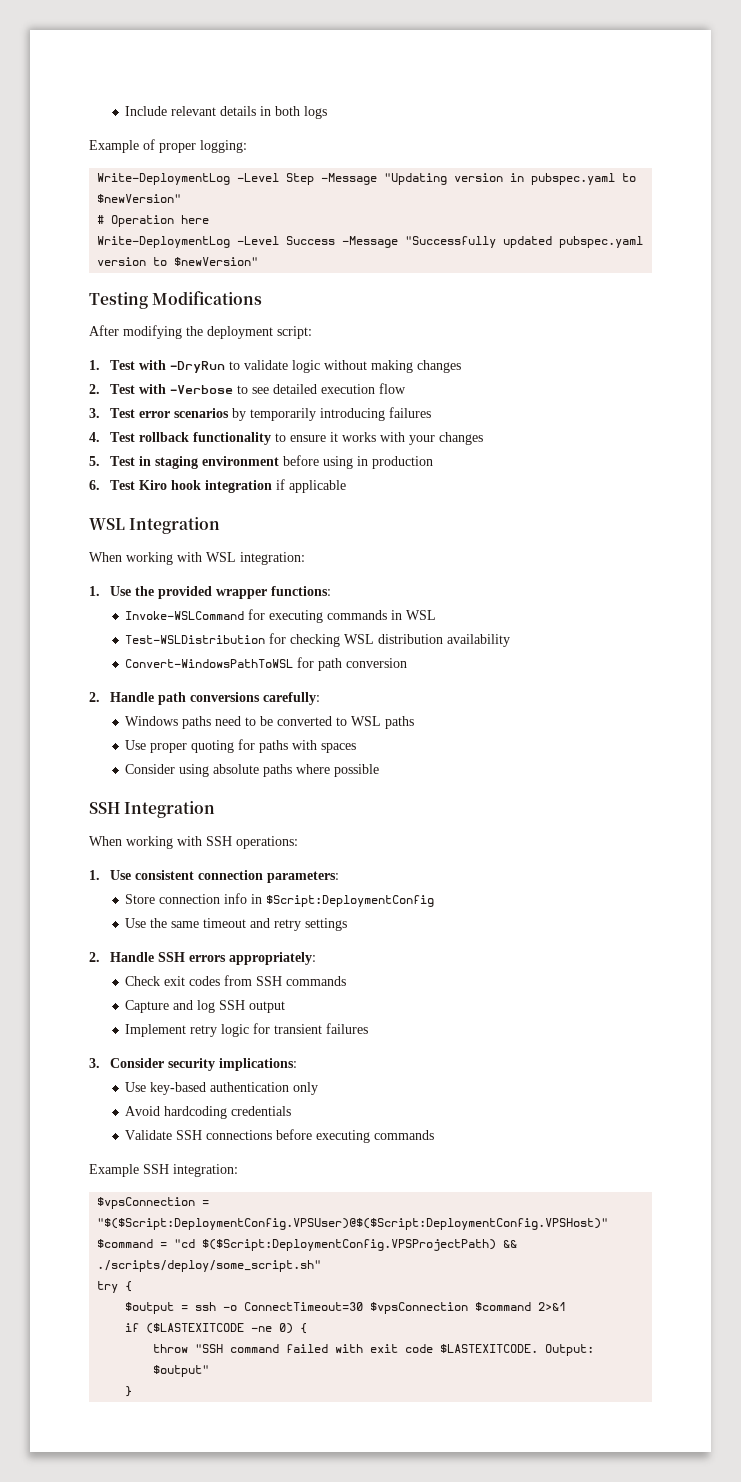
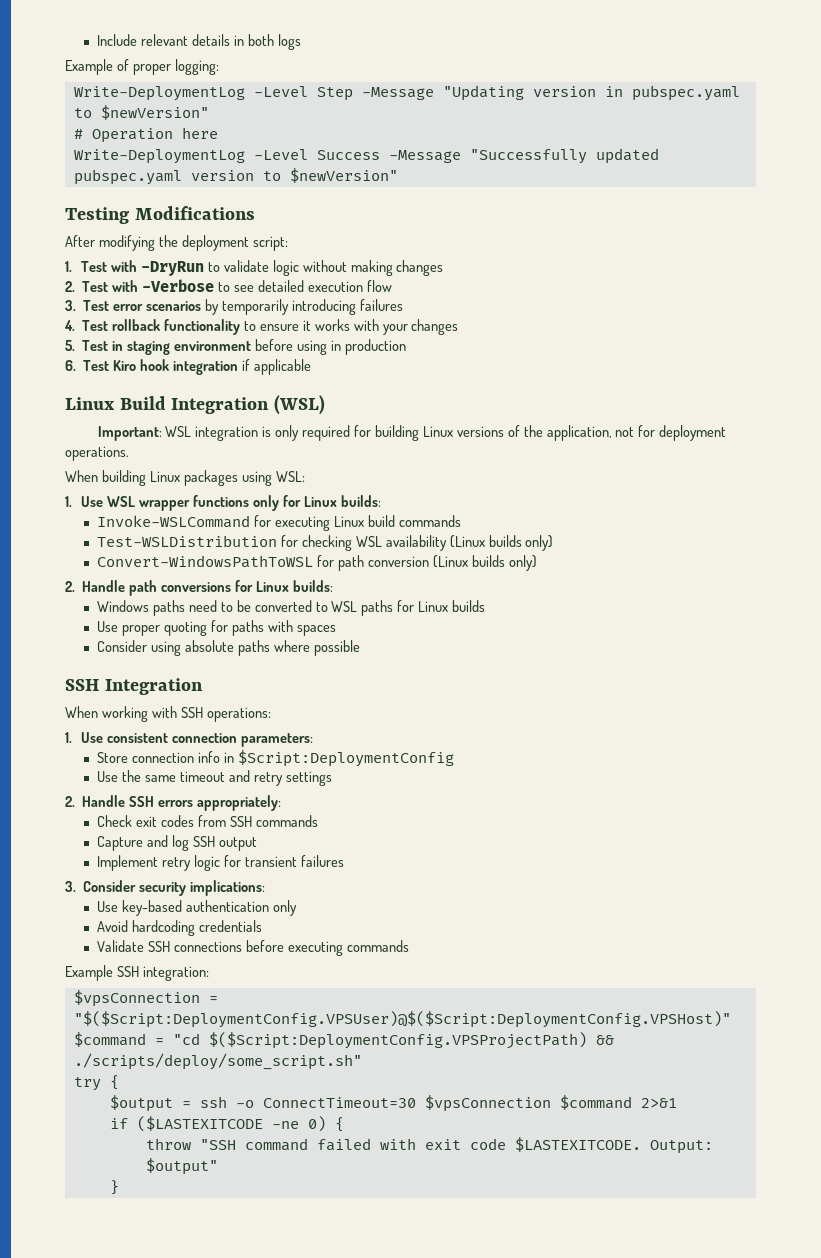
[89,517,221,534] [89,552,305,565] [89,586,331,599] WSL Integration // When working with WSL integration: // 1. Use the provided wrapper functions: -> [65,395,325,415] [97,425,727,441] [65,446,129,461] [65,470,305,486] [65,495,381,511] Linux Build Integration (WSL) // Important: WSL integration is only required for building Linux versions of the application, not for deployment operations. // When building Linux packages using WSL: // 1. Use WSL wrapper functions only for Linux builds:
[327,610,437,620] commands in WSL -> [333,515,461,527] Linux build commands
[378,634,444,644] distribution -> (382, 541) none
(511, 640) none -> [449,535,554,551] (Linux builds only)
(408, 663) none -> [432,555,537,571] (Linux builds only)
[262,692,320,705] carefully: -> [234,580,333,592] for Linux builds:
(415, 722) none -> [397,600,486,612] for Linux builds

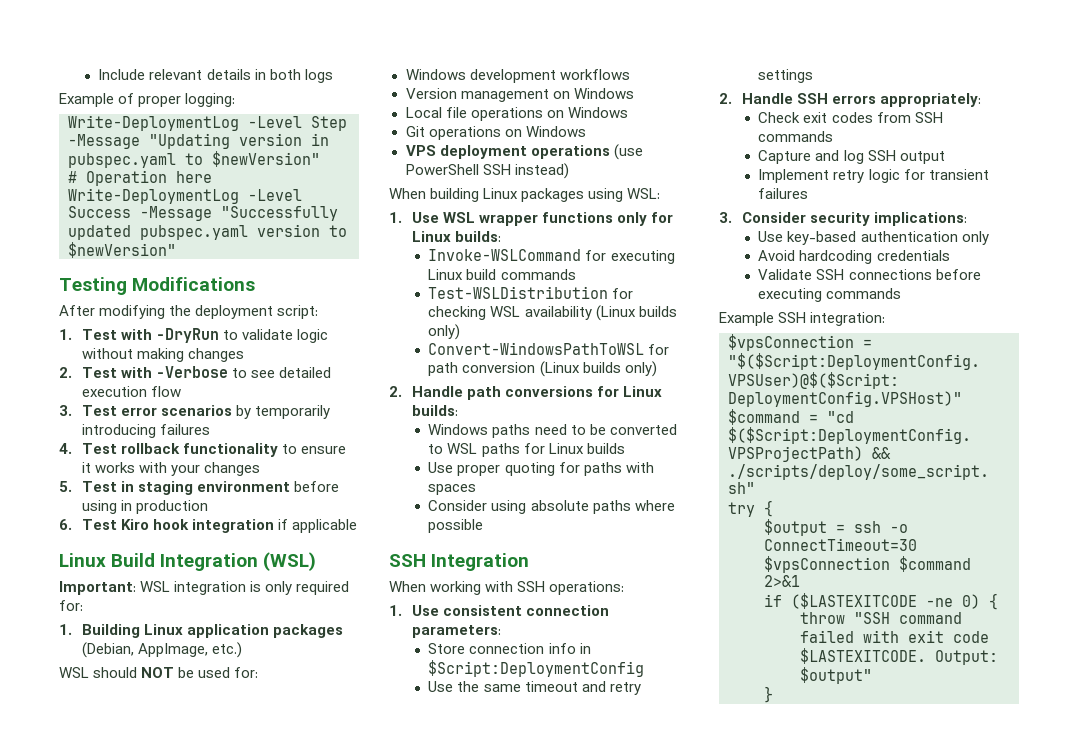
[354,425,727,441] [65,446,129,461] for building Linux versions of the application, not for deployment operations. -> [59,600,83,611] [59,624,344,638] [81,642,243,658] [59,667,259,678] [405,69,630,83] [405,88,634,102] [405,107,628,121] [405,126,586,140] [405,144,643,160] [405,163,569,179] for: // 1. Building Linux application packages (Debian, AppImage, etc.) // WSL should NOT be used for: // Windows development workflows // Version management on Windows // Local file operations on Windows // Git operations on Windows // VPS deployment operations (use PowerShell SSH instead)

